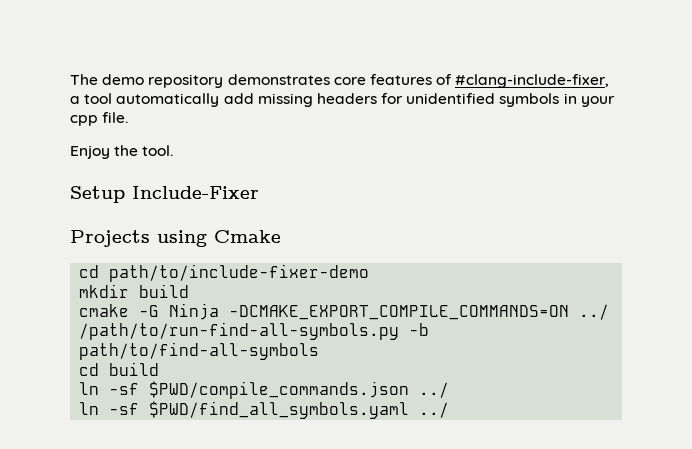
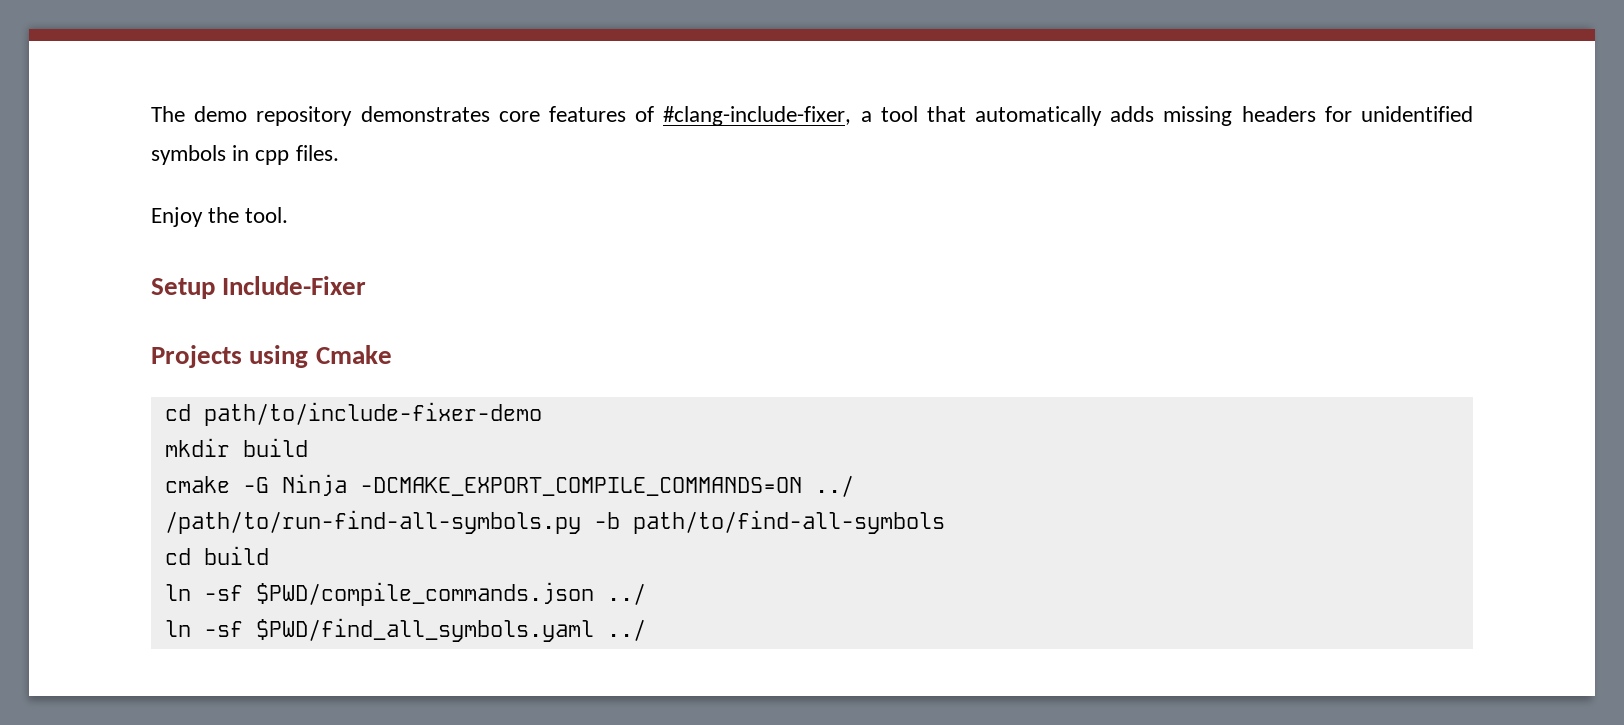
[116,93,254,107] automatically add -> [926,106,1155,126] that automatically adds
[580,96,615,107] [70,112,129,126] your cpp file. -> [255,145,339,165] cpp files.

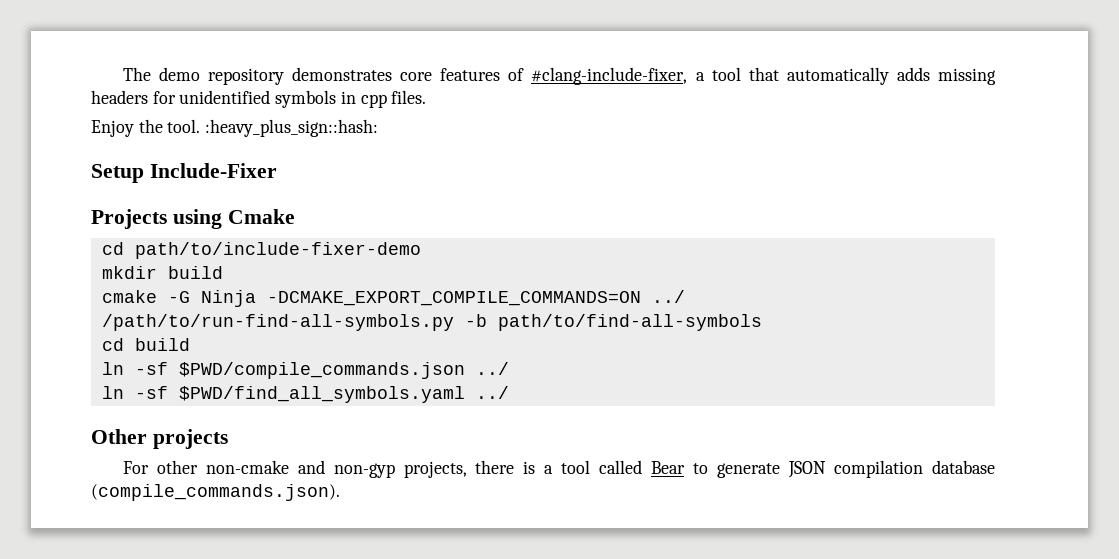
(289, 215) none -> [205,119,379,137] :heavy_plus_sign::hash:
(646, 630) none -> [91,429,228,449] [122,460,995,478] [91,484,340,501] // Other projects // For other non-cmake and non-gyp projects, there is a tool called Bear to generate JSON compilation database (compile_commands.json).

